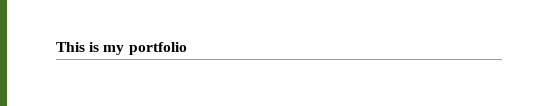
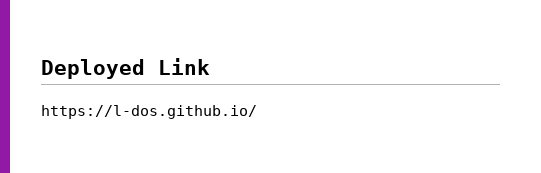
[56,42,187,55] This is my portfolio -> [41,58,210,79] [41,105,257,119] Deployed Link // https://l-dos.github.io/

